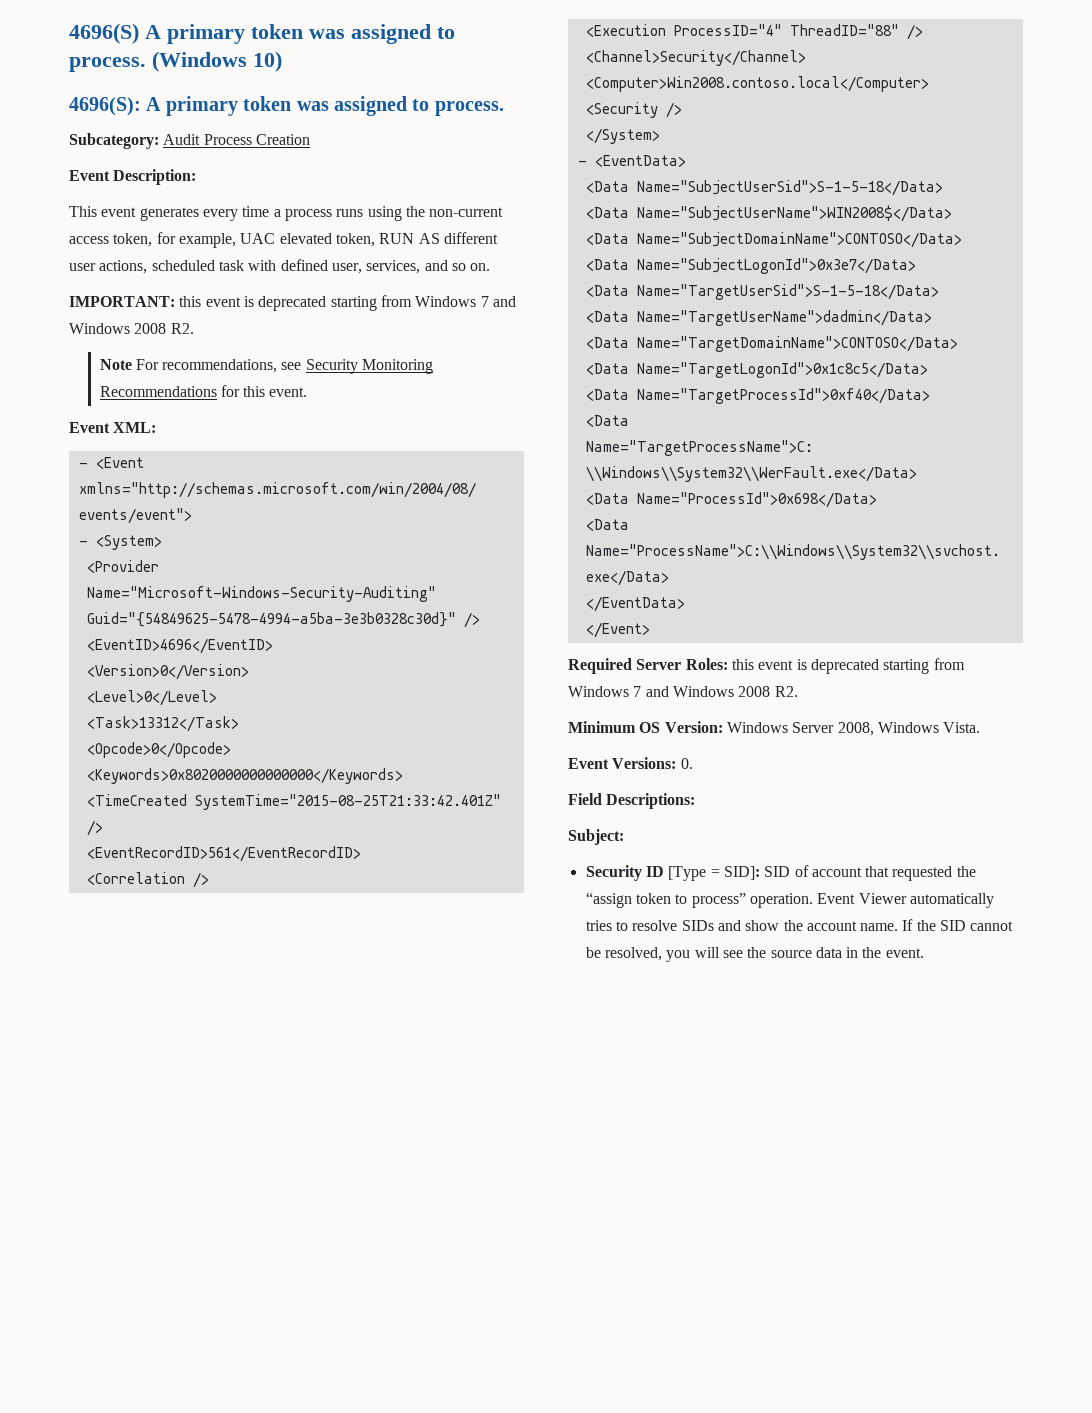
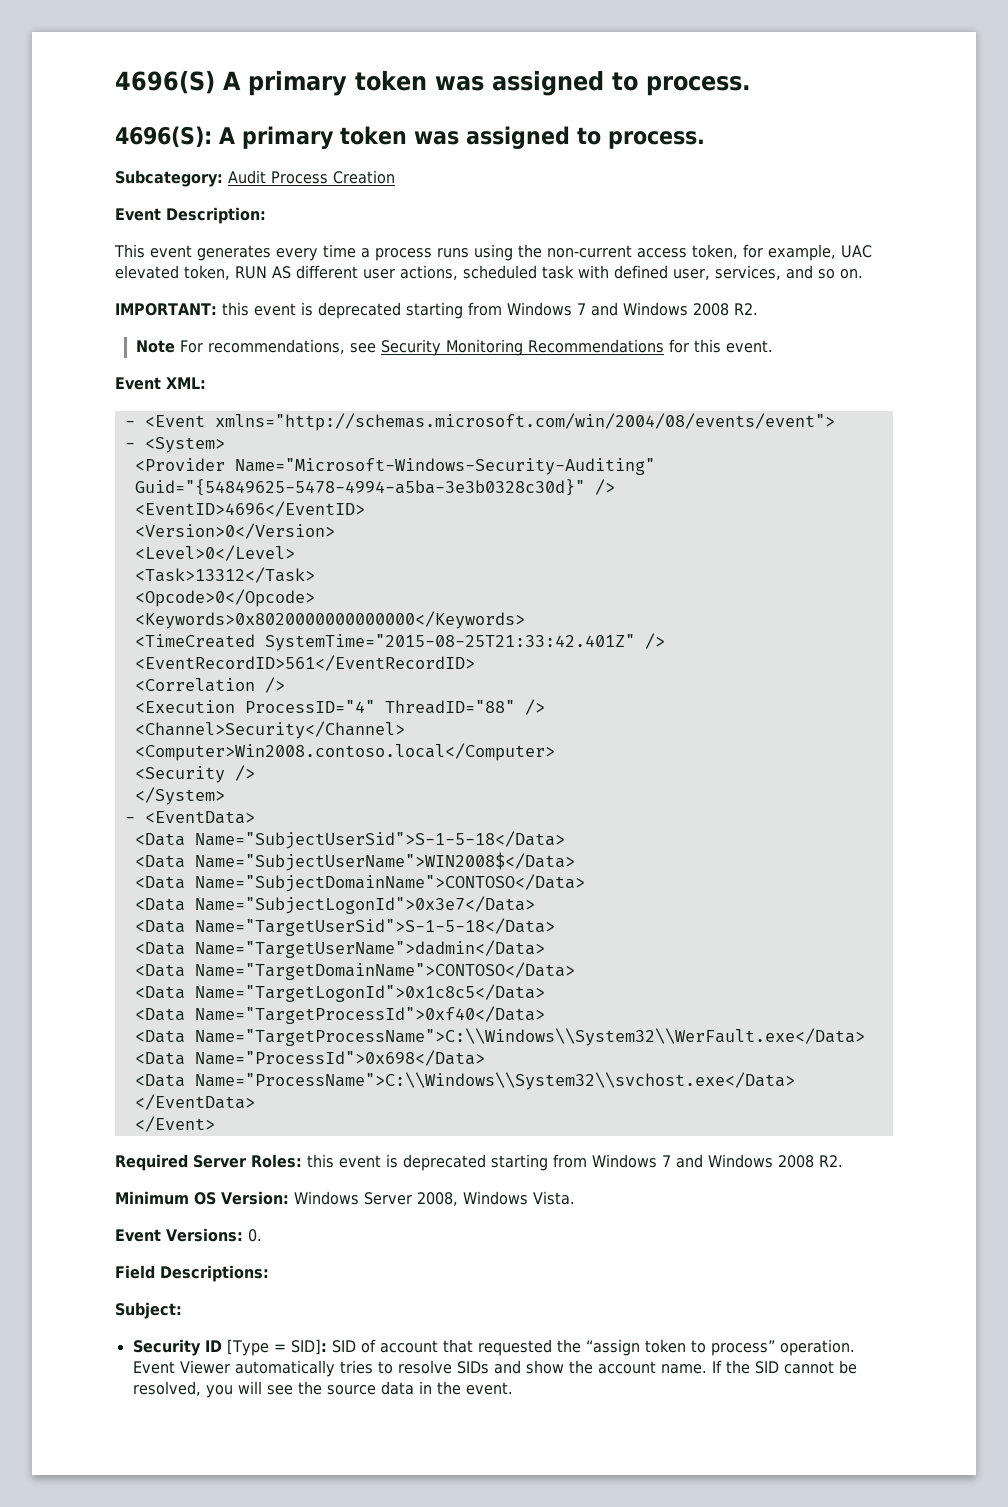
[152,51,282,72] (Windows 10) -> (751, 86) none

